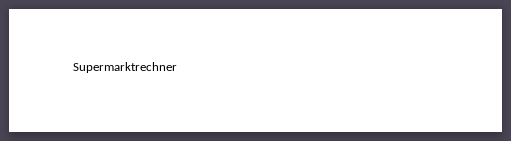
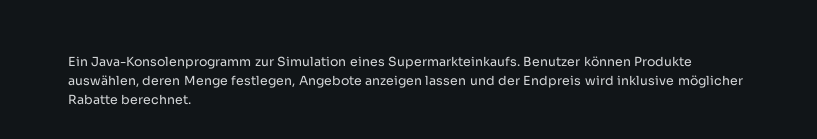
[73,62,177,73] Supermarktrechner -> [68,56,692,69] [68,75,743,88] [68,94,192,105] Ein Java-Konsolenprogramm zur Simulation eines Supermarkteinkaufs. Benutzer können Produkte auswählen, deren Menge festlegen, Angebote anzeigen lassen und der Endpreis wird inklusive möglicher Rabatte berechnet.

